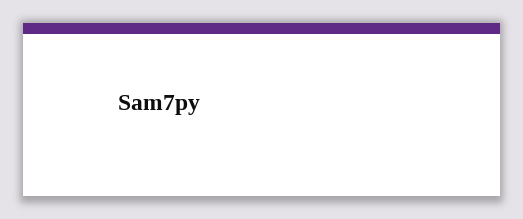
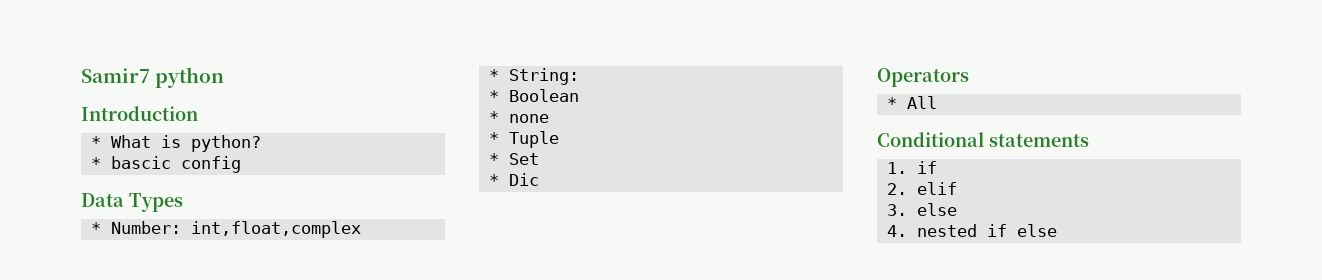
[118,95,200,115] Sam7py -> [81,67,225,88] [81,106,198,121] [90,135,261,152] [90,156,241,173] [81,193,183,212] [90,221,361,238] [488,68,579,85] [488,89,579,102] [488,111,549,123] [488,131,559,148] [488,153,539,165] [488,173,539,186] [877,68,969,87] [886,96,937,109] [877,132,1089,147] [886,161,937,174] [886,182,957,195] [886,203,957,216] [886,224,1057,237] Samir7 python // Introduction // * What is python? // * bascic config // Data Types // * Number: int,float,complex // * String: // * Boolean // * none // * Tuple // * Set // * Dic // Operators // * All // Conditional statements // 1. if // 2. elif // 3. else // 4. nested if else

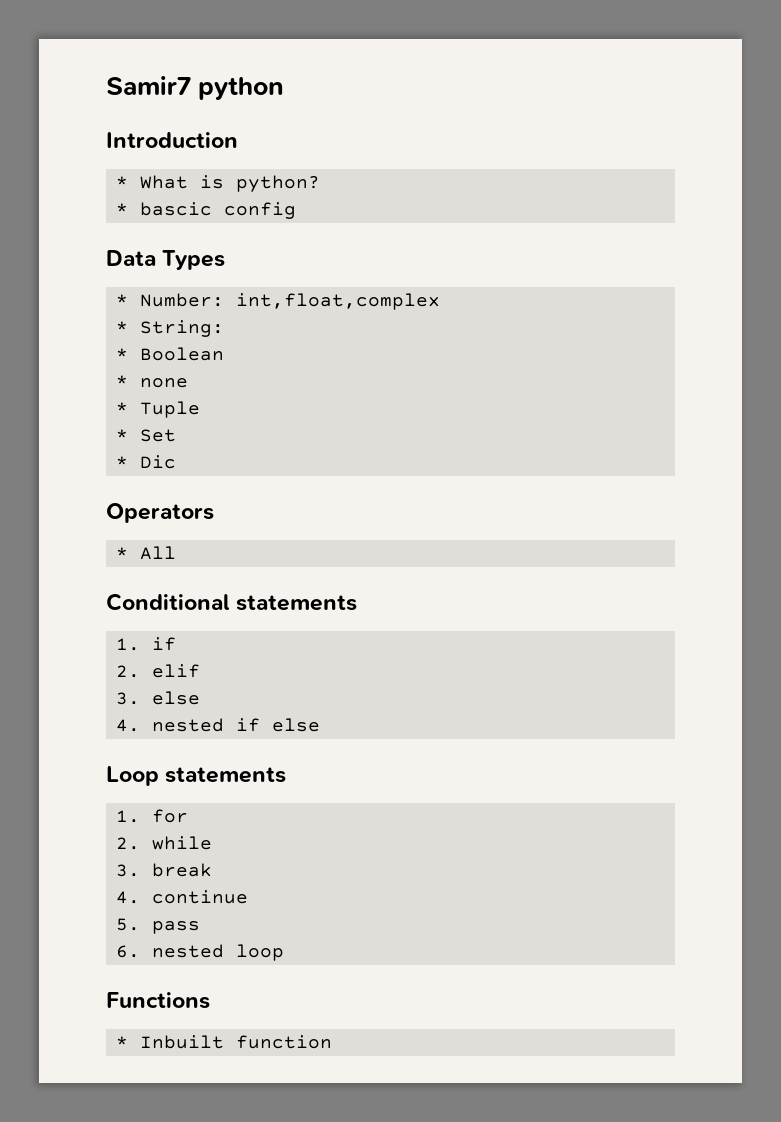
(1057, 230) none -> [106,766,287,786] [116,809,189,823] [116,836,213,850] [116,863,213,877] [116,890,249,904] [116,918,201,934] [116,944,285,961] [106,992,210,1009] [116,1035,333,1049] // Loop statements // 1. for // 2. while // 3. break // 4. continue // 5. pass // 6. nested loop // Functions // * Inbuilt function

